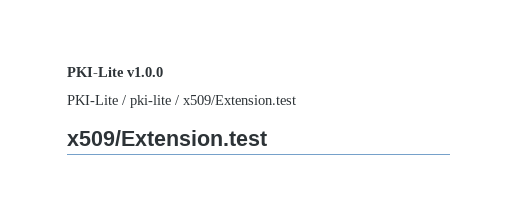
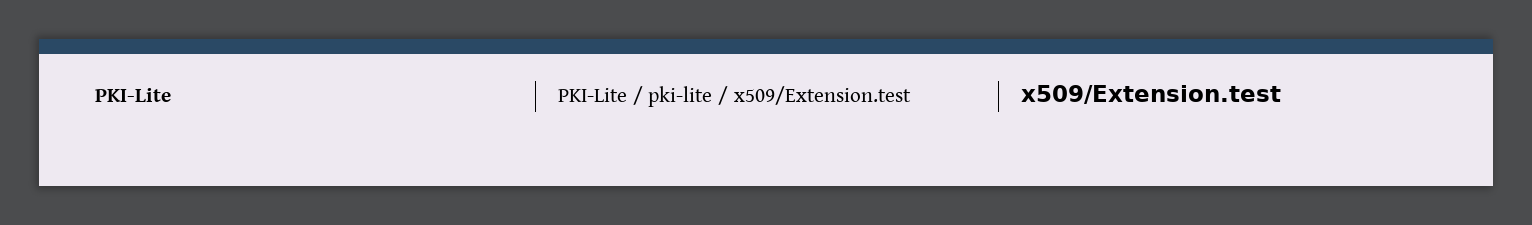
[67,67,163,77] PKI-Lite v1.0.0 -> [95,88,171,102] PKI-Lite

